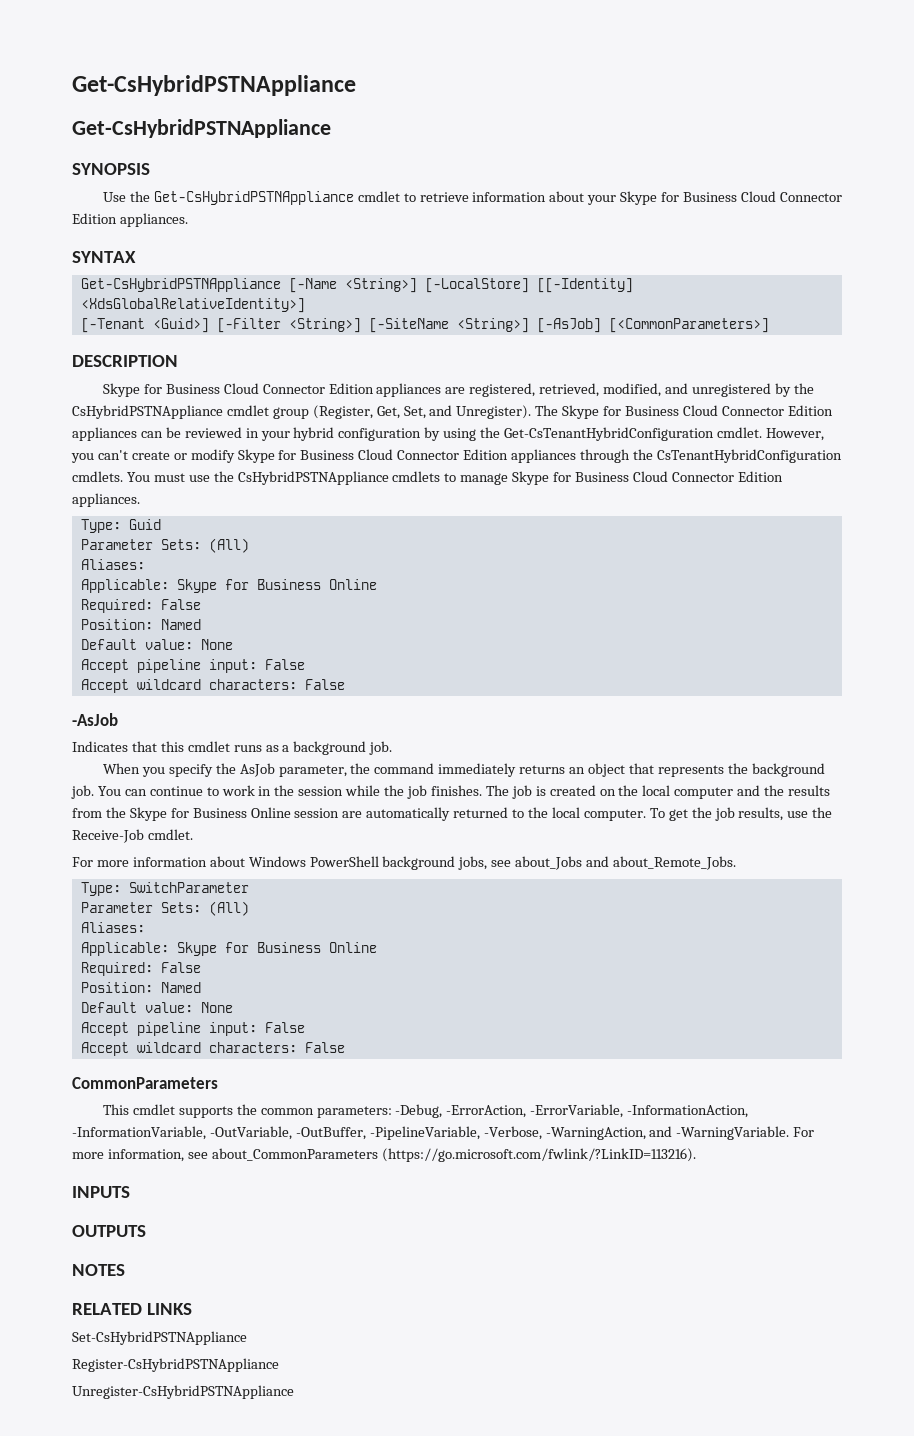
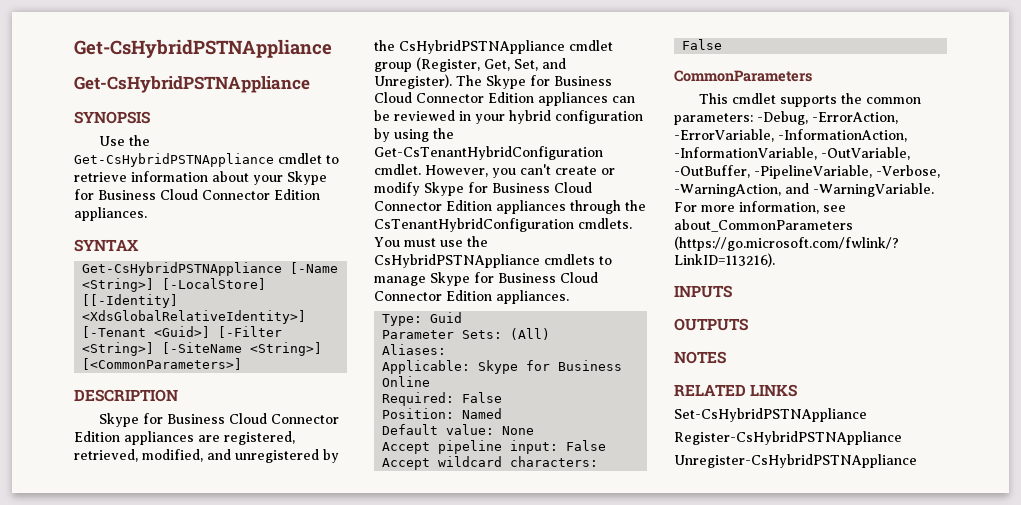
[536,318,601,333] [-AsJob] -> (323, 349) none
[72,713,118,726] [72,741,393,755] [102,763,825,777] [71,785,831,799] [72,807,833,821] [72,829,193,843] [72,856,737,870] [80,882,249,896] [80,901,249,916] [80,922,145,933] [80,942,377,956] [80,962,201,976] [80,982,201,993] [80,1002,233,1013] [80,1022,305,1036] [80,1042,345,1056] // -AsJob // Indicates that this cmdlet runs as a background job. // When you specify the AsJob parameter, the command immediately returns an object that represents the background job. You can continue to work in the session while the job finishes. The job is created on the local computer and the results from the Skype for Business Online session are automatically returned to the local computer. To get the job results, use the Receive-Job cmdlet. // For more information about Windows PowerShell background jobs, see about_Jobs and about_Remote_Jobs. // Type: SwitchParameter // Parameter Sets: (All) // Aliases: // Applicable: Skype for Business Online // Required: False // Position: Named // Default value: None // Accept pipeline input: False // Accept wildcard characters: False -> (723, 44) none

